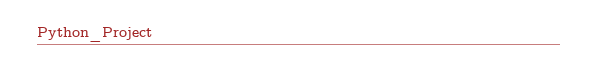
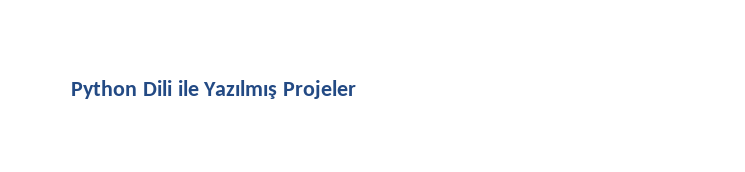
[37,27,152,42] Python_Project -> [71,80,357,99] Python Dili ile Yazılmış Projeler

